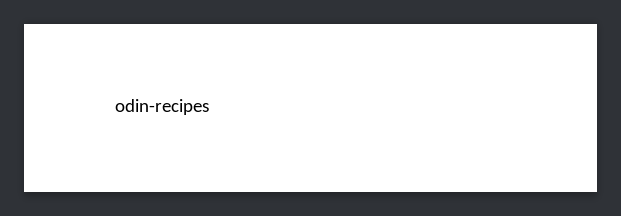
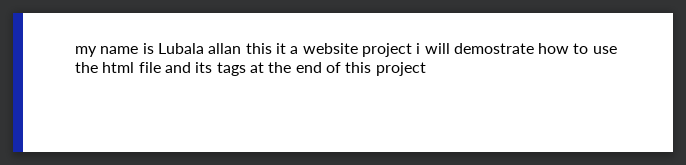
[115,99,209,115] odin-recipes -> [75,43,617,57] [75,62,426,76] my name is Lubala allan this it a website project i will demostrate how to use the html file and its tags at the end of this project

